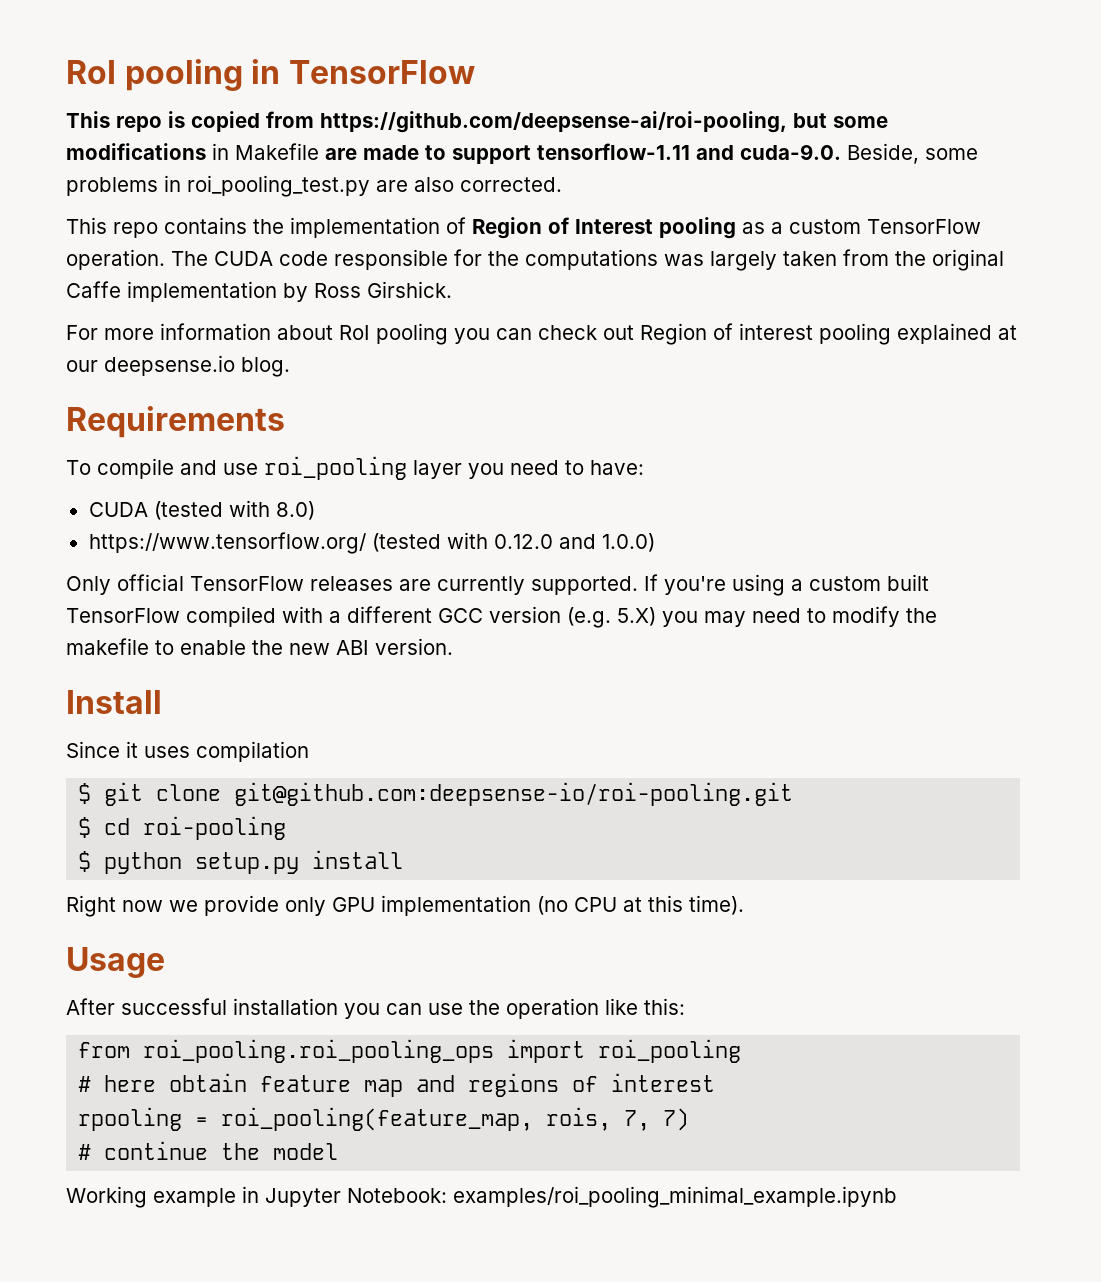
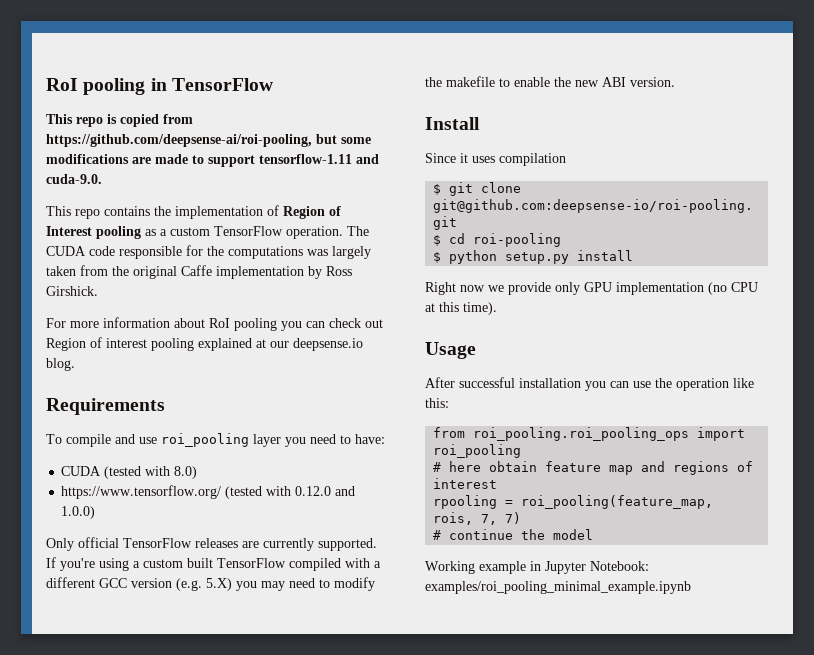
[212,143,319,160] in Makefile -> (129, 159) none
[847,143,978,164] [66,175,562,197] Beside, some problems in roi_pooling_test.py are also corrected. -> (102, 179) none

